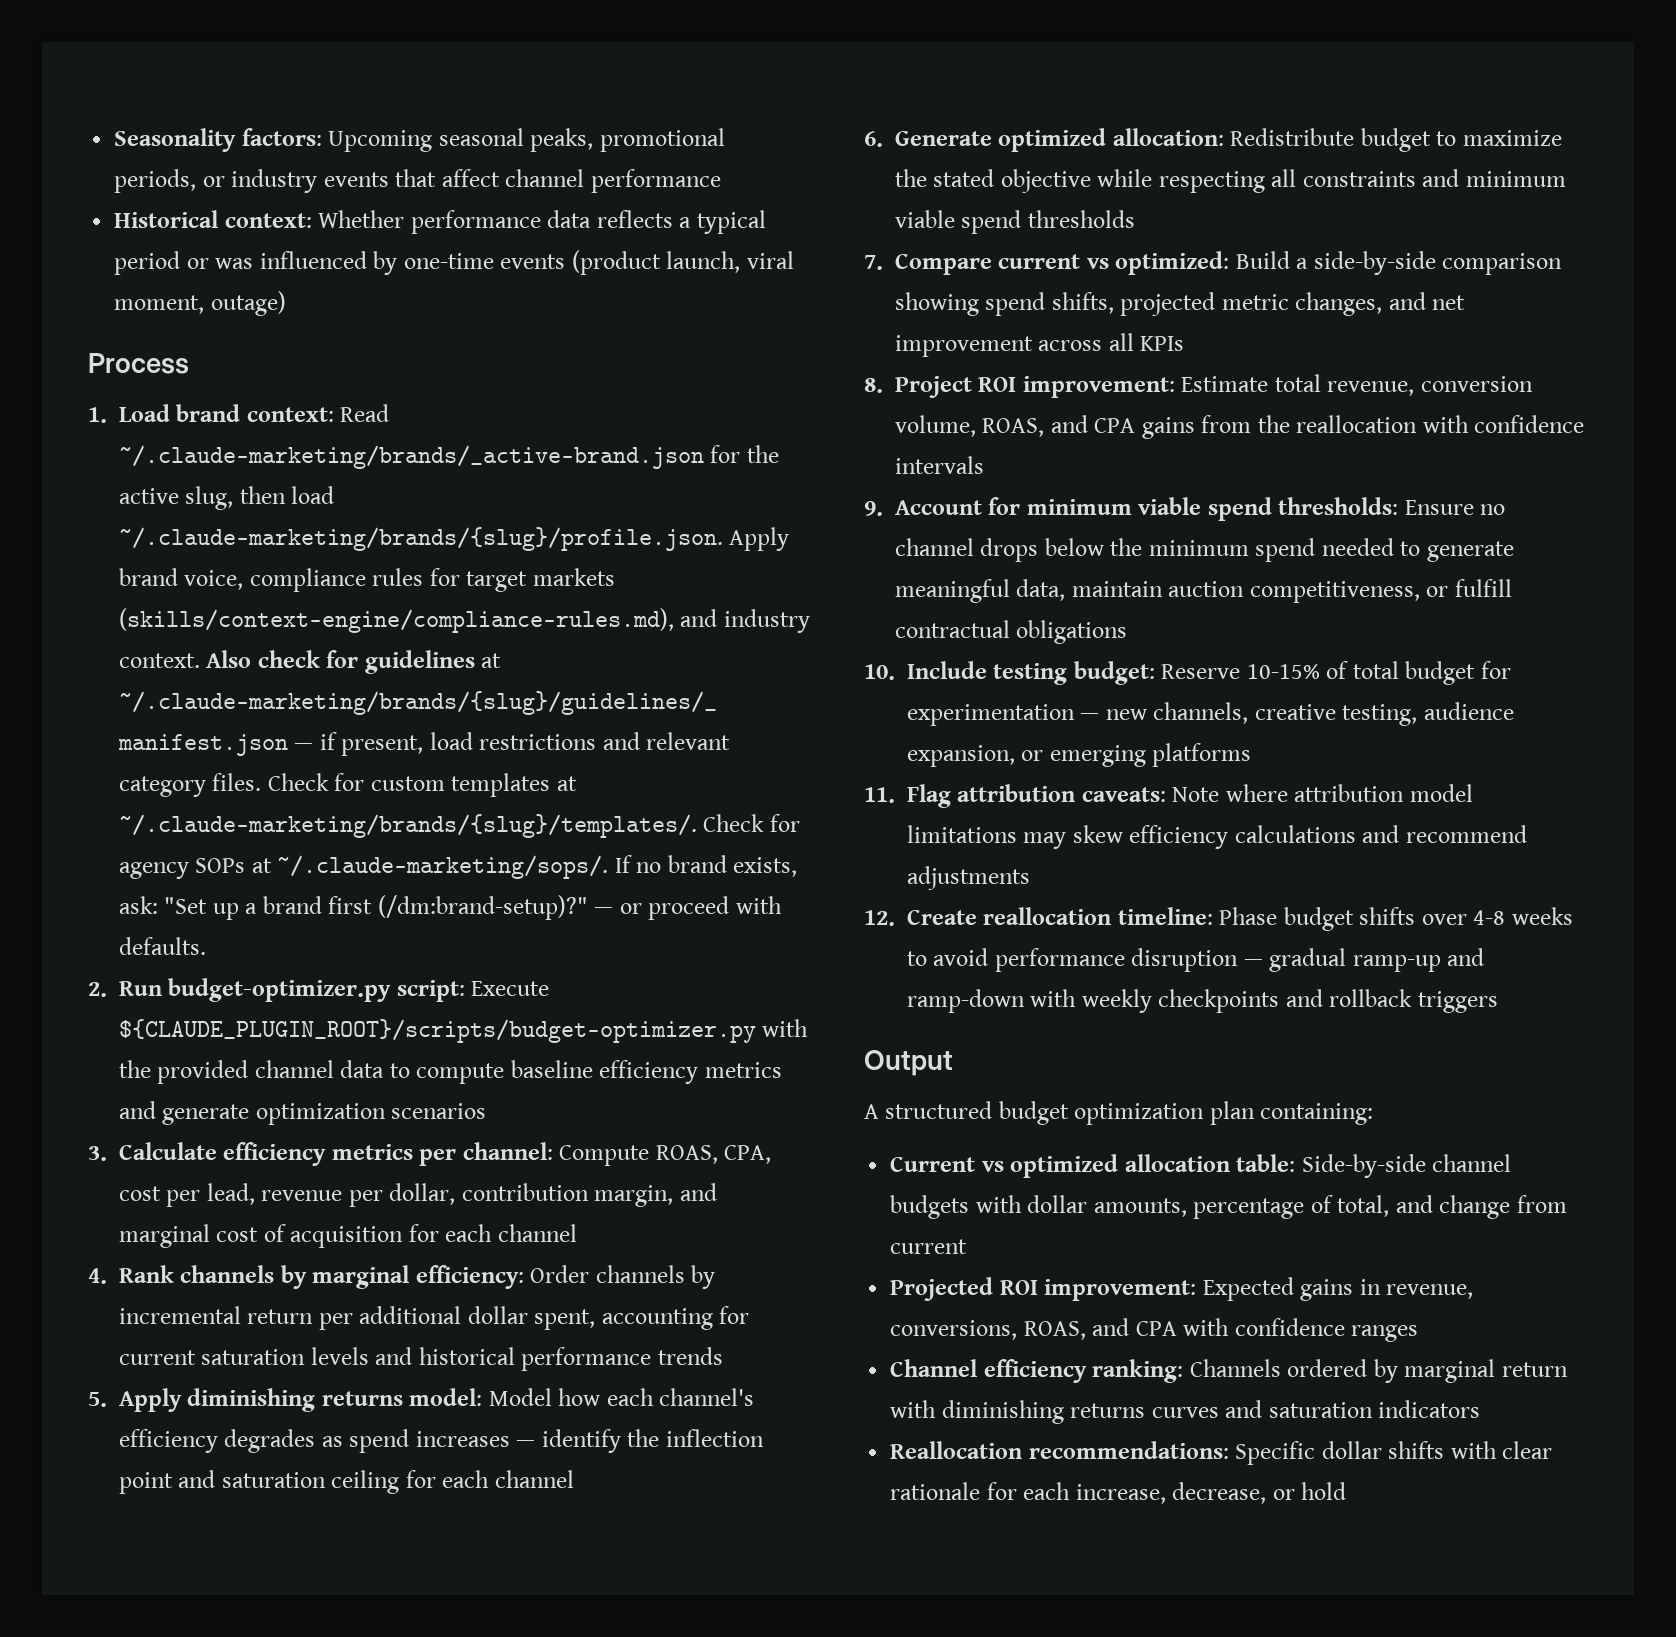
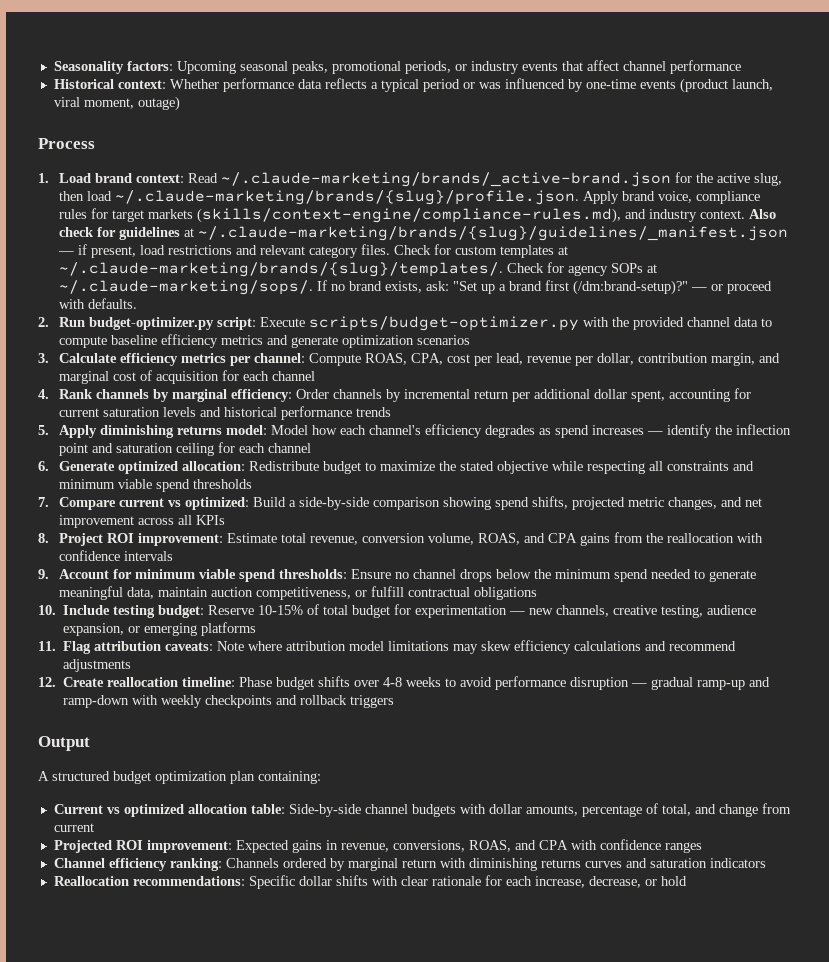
[119,1019,756,1043] ${CLAUDE_PLUGIN_ROOT}/scripts/budget-optimizer.py -> [308,316,579,331] scripts/budget-optimizer.py

